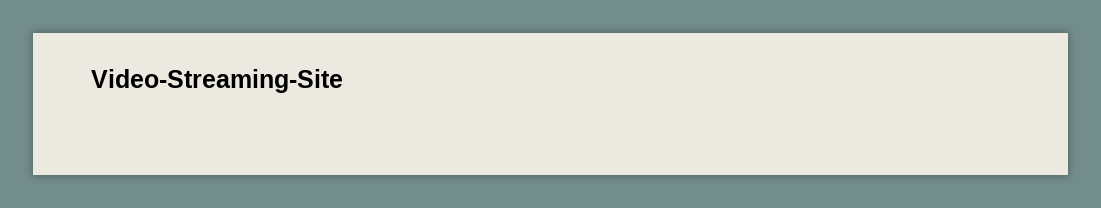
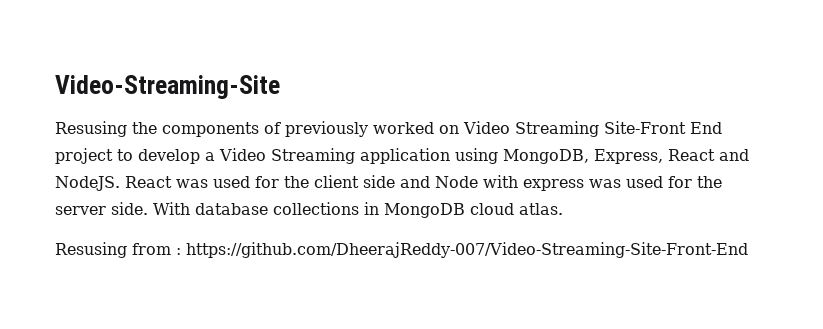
(343, 81) none -> [55,121,722,137] [55,148,749,164] [55,175,722,191] [55,202,563,218] [55,242,748,258] // Resusing the components of previously worked on Video Streaming Site-Front End project to develop a Video Streaming application using MongoDB, Express, React and NodeJS. React was used for the client side and Node with express was used for the server side. With database collections in MongoDB cloud atlas. // Resusing from : https://github.com/DheerajReddy-007/Video-Streaming-Site-Front-End

